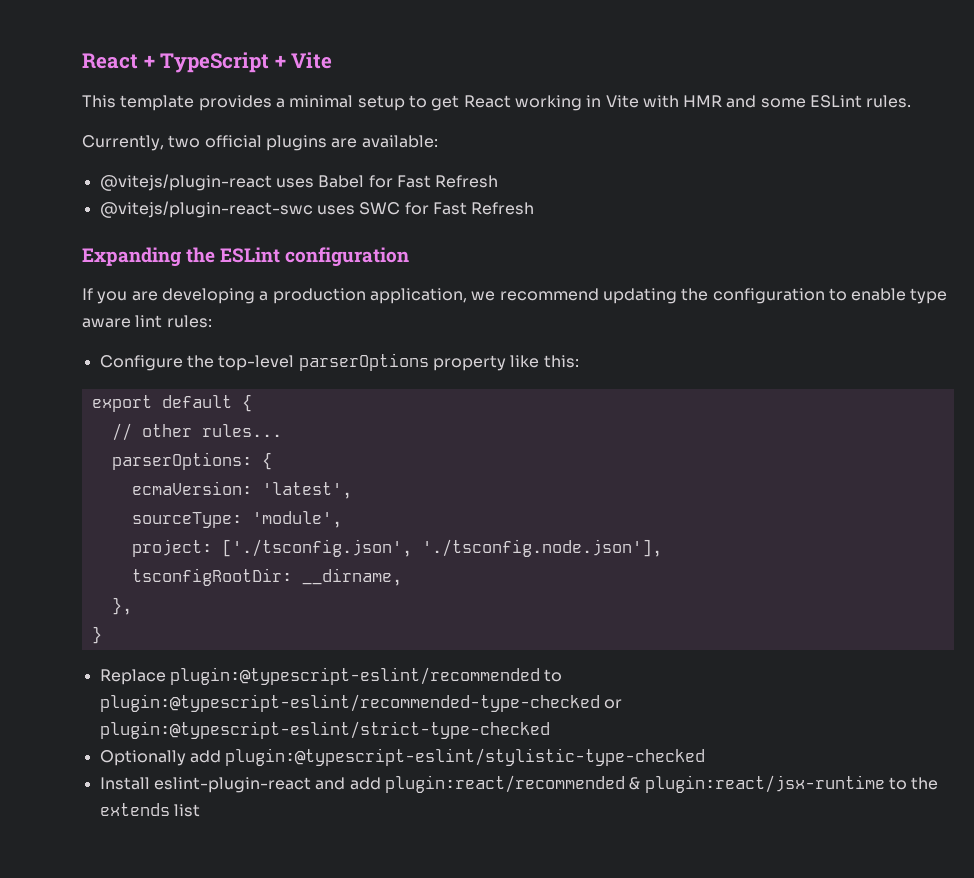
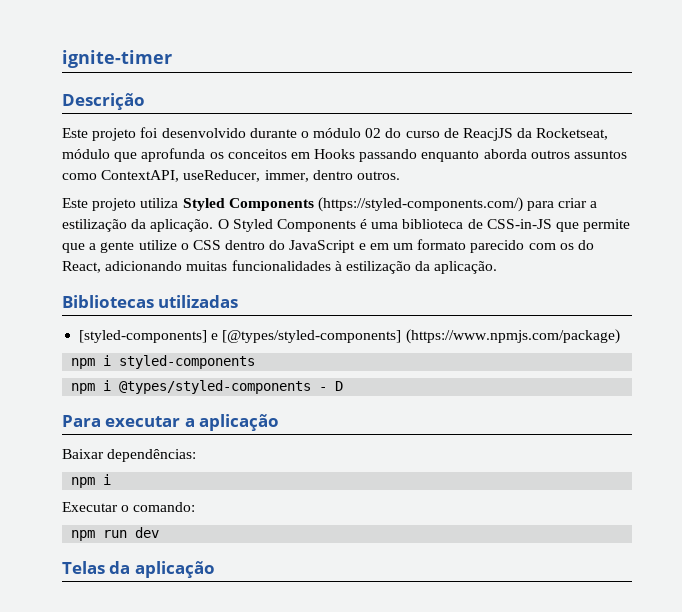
[82,52,333,73] [82,95,912,111] [82,135,438,151] [99,174,499,191] [99,201,535,218] [82,247,410,267] [82,288,948,304] [82,315,212,328] [99,353,579,371] [91,394,252,412] [111,423,282,441] [111,452,272,470] [131,481,352,499] [131,511,342,528] [131,539,662,557] [131,568,402,586] [111,597,132,615] [91,626,102,644] [99,667,563,685] [99,694,622,712] [99,721,550,739] [99,748,706,766] [99,775,939,793] [99,803,200,817] React + TypeScript + Vite // This template provides a minimal setup to get React working in Vite with HMR and some ESLint rules. // Currently, two official plugins are available: // @vitejs/plugin-react uses Babel for Fast Refresh // @vitejs/plugin-react-swc uses SWC for Fast Refresh // Expanding the ESLint configuration // If you are developing a production application, we recommend updating the configuration to enable type aware lint rules: // Configure the top-level parserOptions property like this: // export default { // // other rules... // parserOptions: { // ecmaVersion: 'latest', // sourceType: 'module', // project: ['./tsconfig.json', './tsconfig.node.json'], // tsconfigRootDir: __dirname, // }, // } // Replace plugin:@typescript-eslint/recommended to plugin:@typescript-eslint/recommended-type-checked or plugin:@typescript-eslint/strict-type-checked // Optionally add plugin:@typescript-eslint/stylistic-type-checked // Install eslint-plugin-react and add plugin:react/recommended & plugin:react/jsx-runtime to the extends list -> [62,50,172,68] [62,93,145,110] [62,127,609,141] [62,148,628,162] [62,170,400,182] [62,197,598,212] [62,219,631,232] [62,239,594,253] [62,260,498,274] [62,295,239,308] [79,329,620,344] [71,355,256,369] [71,380,344,394] [62,414,280,431] [62,449,197,462] [71,474,112,488] [62,502,196,512] [71,527,160,541] [62,561,215,578] ignite-timer // Descrição // Este projeto foi desenvolvido durante o módulo 02 do curso de ReacjJS da Rocketseat, módulo que aprofunda os conceitos em Hooks passando enquanto aborda outros assuntos como ContextAPI, useReducer, immer, dentro outros. // Este projeto utiliza Styled Components (https://styled-components.com/) para criar a estilização da aplicação. O Styled Components é uma biblioteca de CSS-in-JS que permite que a gente utilize o CSS dentro do JavaScript e em um formato parecido com os do React, adicionando muitas funcionalidades à estilização da aplicação. // Bibliotecas utilizadas // [styled-components] e [@types/styled-components] (https://www.npmjs.com/package) // npm i styled-components // npm i @types/styled-components - D // Para executar a aplicação // Baixar dependências: // npm i // Executar o comando: // npm run dev // Telas da aplicação

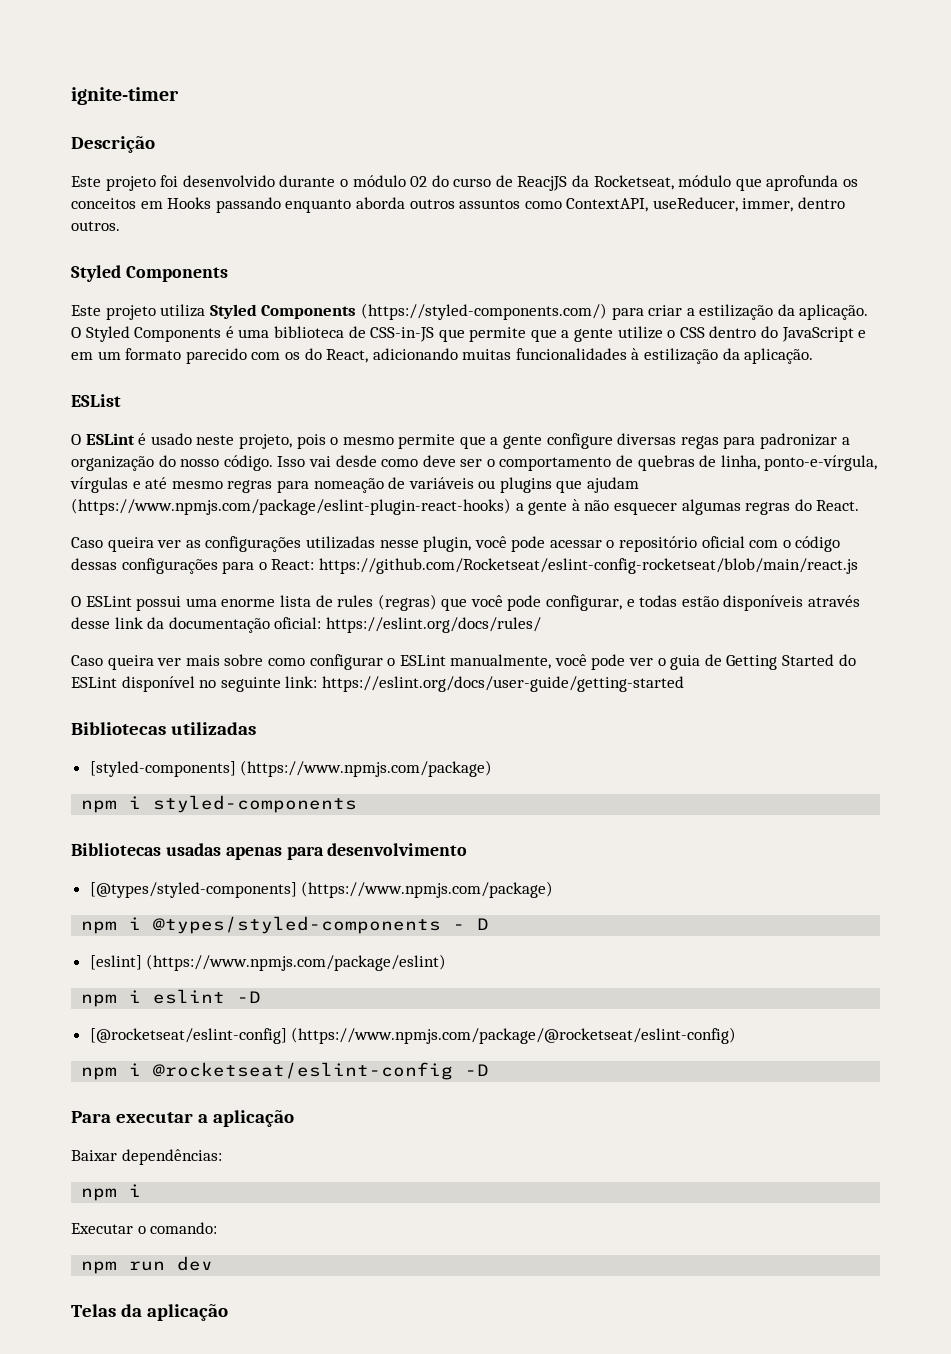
(400, 175) none -> [71,265,228,282] // Styled Components
(498, 267) none -> [71,394,121,407] [71,433,850,449] [71,455,878,471] [70,477,640,493] [71,498,860,515] [71,536,841,552] [71,558,858,574] [71,594,861,611] [71,617,541,633] [71,654,856,670] [71,676,684,692] // ESList // O ESLint é usado neste projeto, pois o mesmo permite que a gente configure diversas regas para padronizar a organização do nosso código. Isso vai desde como deve ser o comportamento de quebras de linha, ponto-e-vírgula, vírgulas e até mesmo regras para nomeação de variáveis ou plugins que ajudam (https://www.npmjs.com/package/eslint-plugin-react-hooks) a gente à não esquecer algumas regras do React. // Caso queira ver as configurações utilizadas nesse plugin, você pode acessar o repositório oficial com o código dessas configurações para o React: https://github.com/Rocketseat/eslint-config-rocketseat/blob/main/react.js // O ESLint possui uma enorme lista de rules (regras) que você pode configurar, e todas estão disponíveis através desse link da documentação oficial: https://eslint.org/docs/rules/ // Caso queira ver mais sobre como configurar o ESLint manualmente, você pode ver o guia de Getting Started do ESLint disponível no seguinte link: https://eslint.org/docs/user-guide/getting-started
[211,330,402,343] e [@types/styled-components] -> (236, 769) none
(256, 362) none -> [71,843,468,860] [89,881,554,898] // Bibliotecas usadas apenas para desenvolvimento // [@types/styled-components] (https://www.npmjs.com/package)
(344, 386) none -> [89,954,447,971] [81,989,262,1007] [89,1027,737,1044] [81,1062,490,1080] // [eslint] (https://www.npmjs.com/package/eslint) // npm i eslint -D // [@rocketseat/eslint-config] (https://www.npmjs.com/package/@rocketseat/eslint-config) // npm i @rocketseat/eslint-config -D

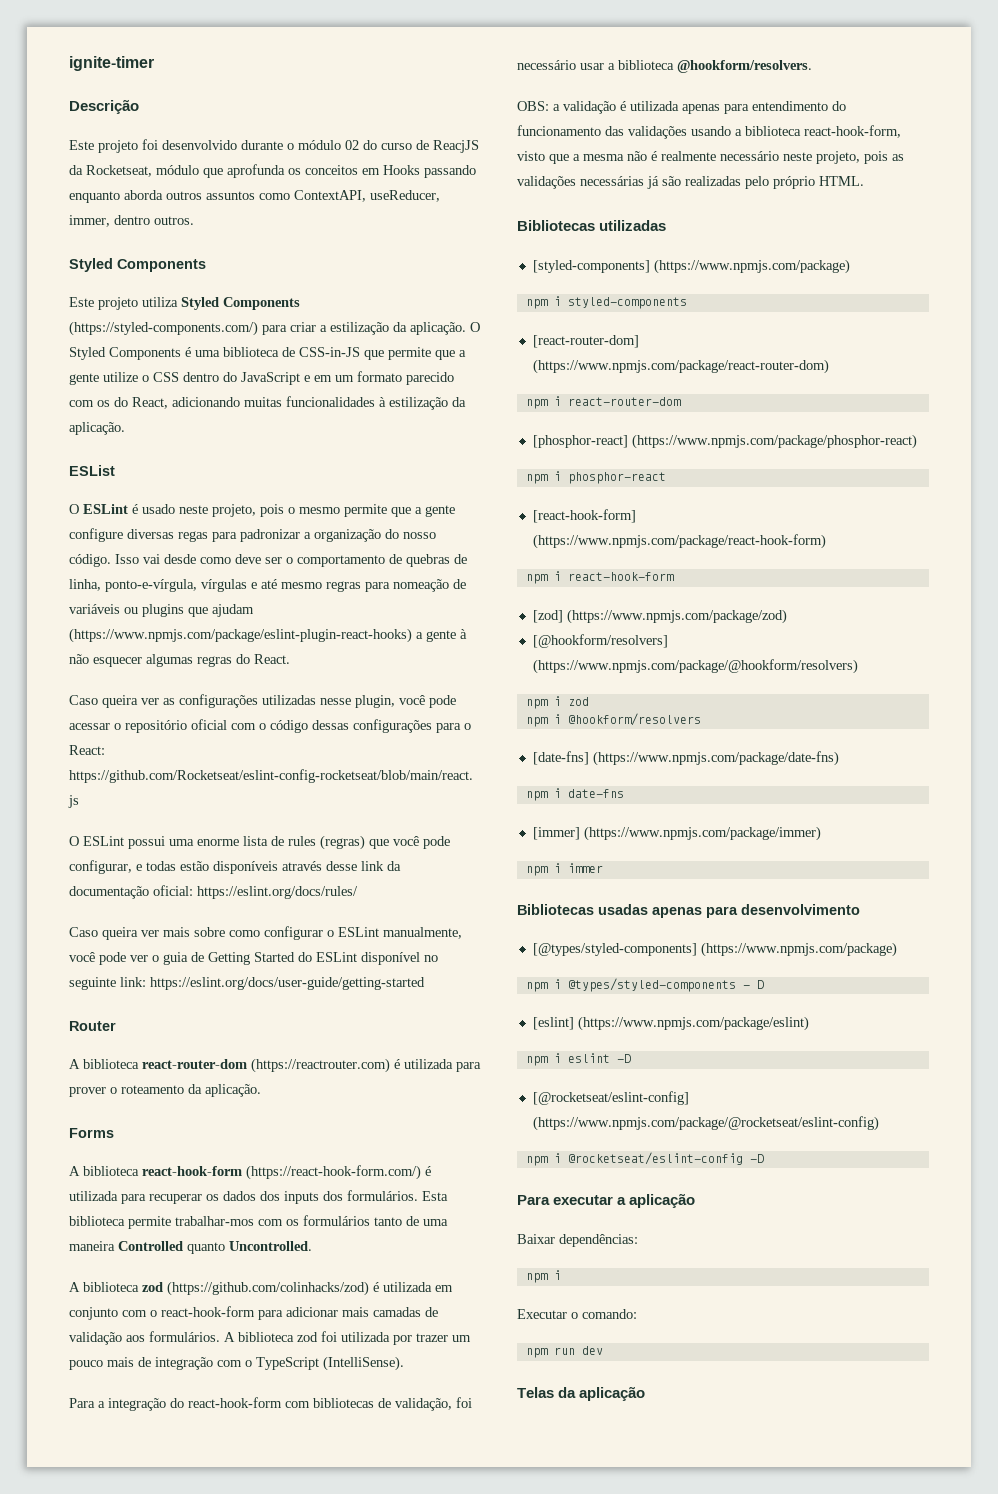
(684, 684) none -> [69,1021,116,1031] [69,1058,481,1073] [69,1084,261,1097] [69,1128,114,1138] [69,1165,431,1180] [69,1190,448,1204] [69,1215,448,1229] [69,1241,312,1254] [69,1281,453,1296] [69,1306,438,1320] [69,1331,471,1345] [69,1356,404,1371] [69,1397,472,1411] [517,60,812,73] [517,101,846,114] [517,125,901,139] [517,151,904,164] [517,176,864,189] // Router // A biblioteca react-router-dom (https://reactrouter.com) é utilizada para prover o roteamento da aplicação. // Forms // A biblioteca react-hook-form (https://react-hook-form.com/) é utilizada para recuperar os dados dos inputs dos formulários. Esta biblioteca permite trabalhar-mos com os formulários tanto de uma maneira Controlled quanto Uncontrolled. // A biblioteca zod (https://github.com/colinhacks/zod) é utilizada em conjunto com o react-hook-form para adicionar mais camadas de validação aos formulários. A biblioteca zod foi utilizada por trazer um pouco mais de integração com o TypeScript (IntelliSense). // Para a integração do react-hook-form com bibliotecas de validação, foi necessário usar a biblioteca @hookform/resolvers. // OBS: a validação é utilizada apenas para entendimento do funcionamento das validações usando a biblioteca react-hook-form, visto que a mesma não é realmente necessário neste projeto, pois as validações necessárias já são realizadas pelo próprio HTML.
(358, 804) none -> [532,335,639,348] [532,359,829,374] [525,396,681,409] [532,434,917,449] [525,471,666,484] [532,509,636,523] [532,534,826,549] [525,571,674,584] [532,609,787,624] [532,634,668,648] [532,659,858,674] [525,696,589,709] [525,713,701,727] [532,751,839,766] [525,788,624,801] [532,826,821,841] [525,863,603,876] // [react-router-dom] (https://www.npmjs.com/package/react-router-dom) // npm i react-router-dom // [phosphor-react] (https://www.npmjs.com/package/phosphor-react) // npm i phosphor-react // [react-hook-form] (https://www.npmjs.com/package/react-hook-form) // npm i react-hook-form // [zod] (https://www.npmjs.com/package/zod) // [@hookform/resolvers] (https://www.npmjs.com/package/@hookform/resolvers) // npm i zod // npm i @hookform/resolvers // [date-fns] (https://www.npmjs.com/package/date-fns) // npm i date-fns // [immer] (https://www.npmjs.com/package/immer) // npm i immer

